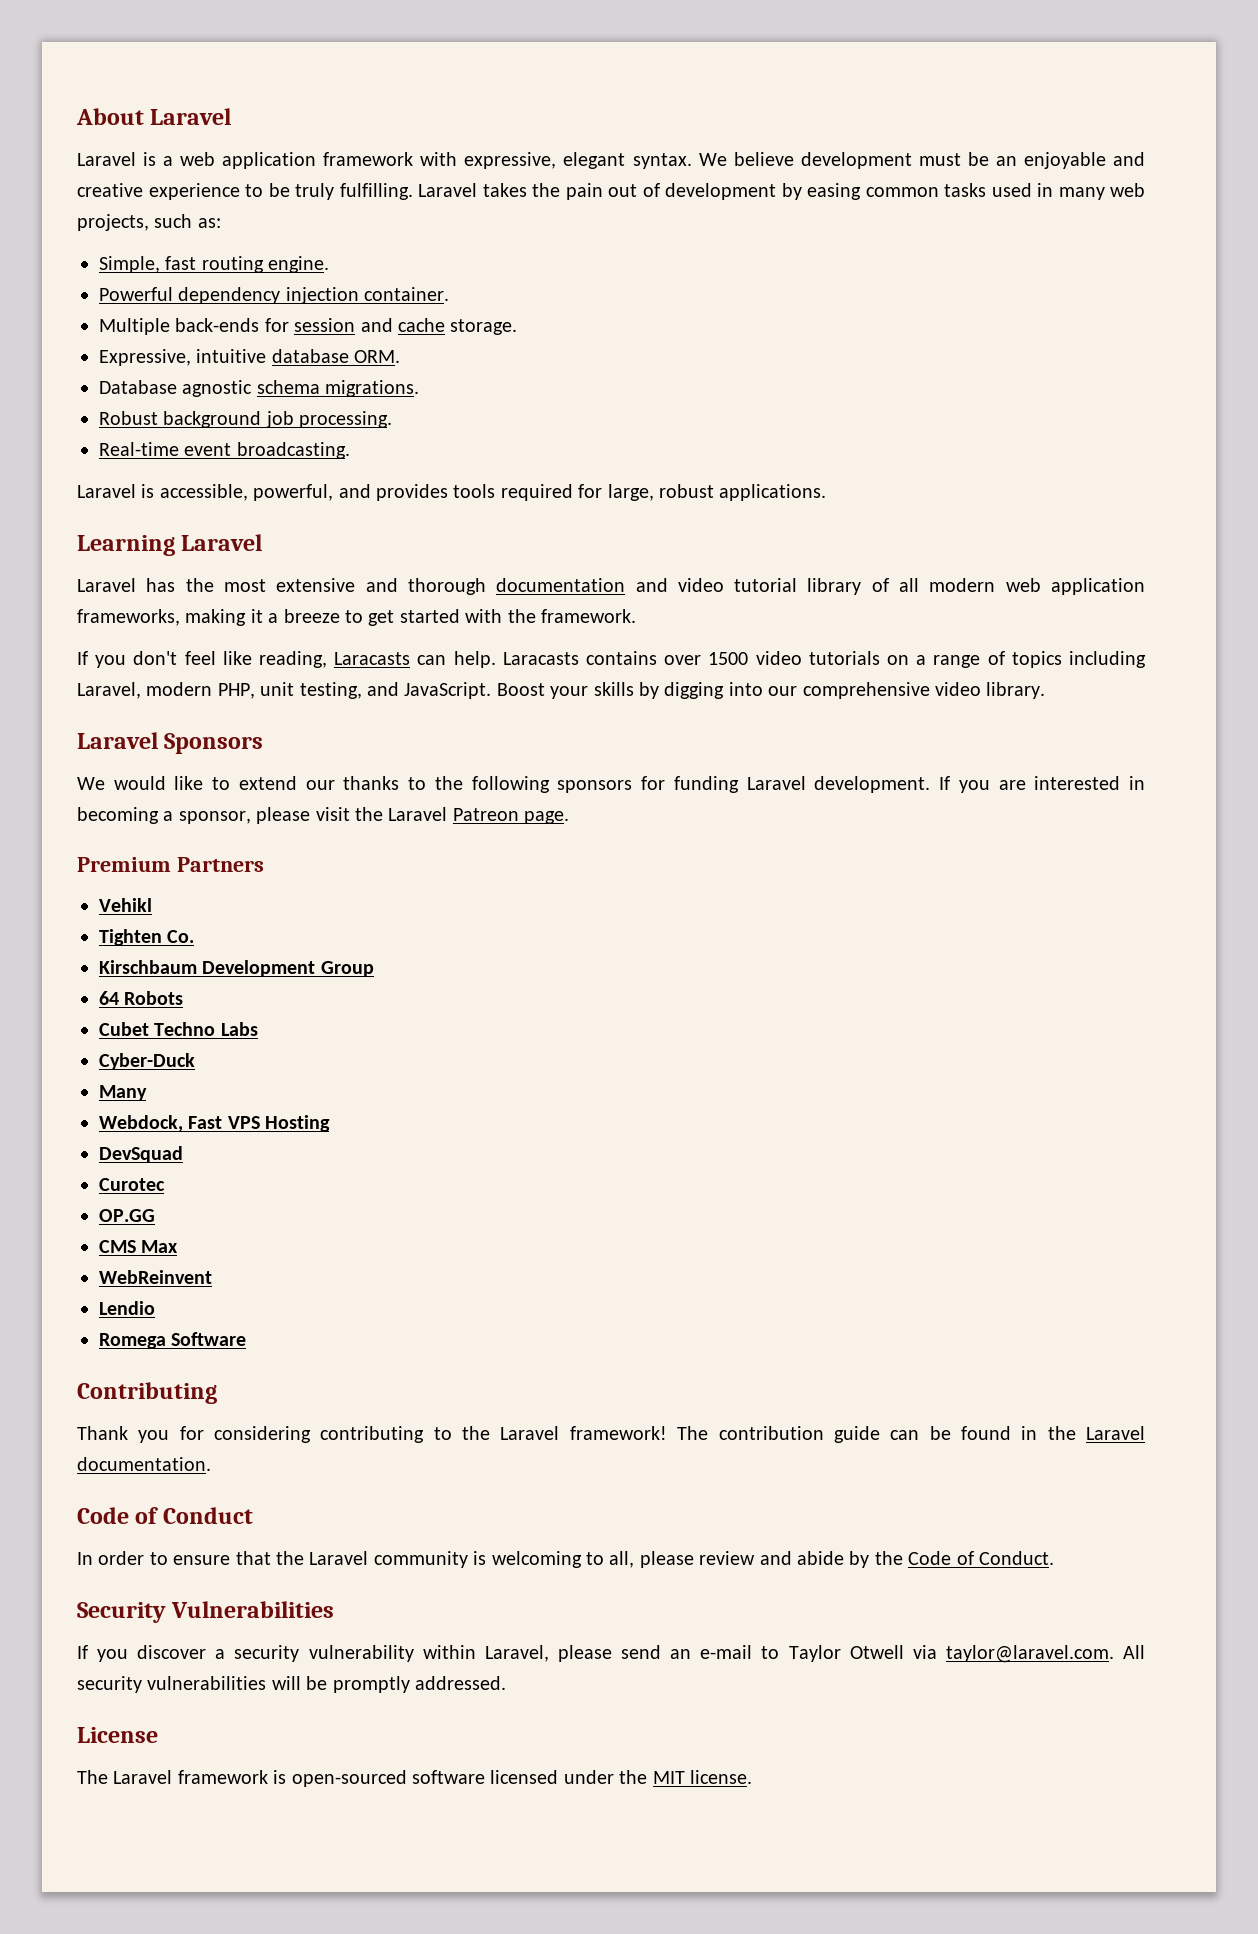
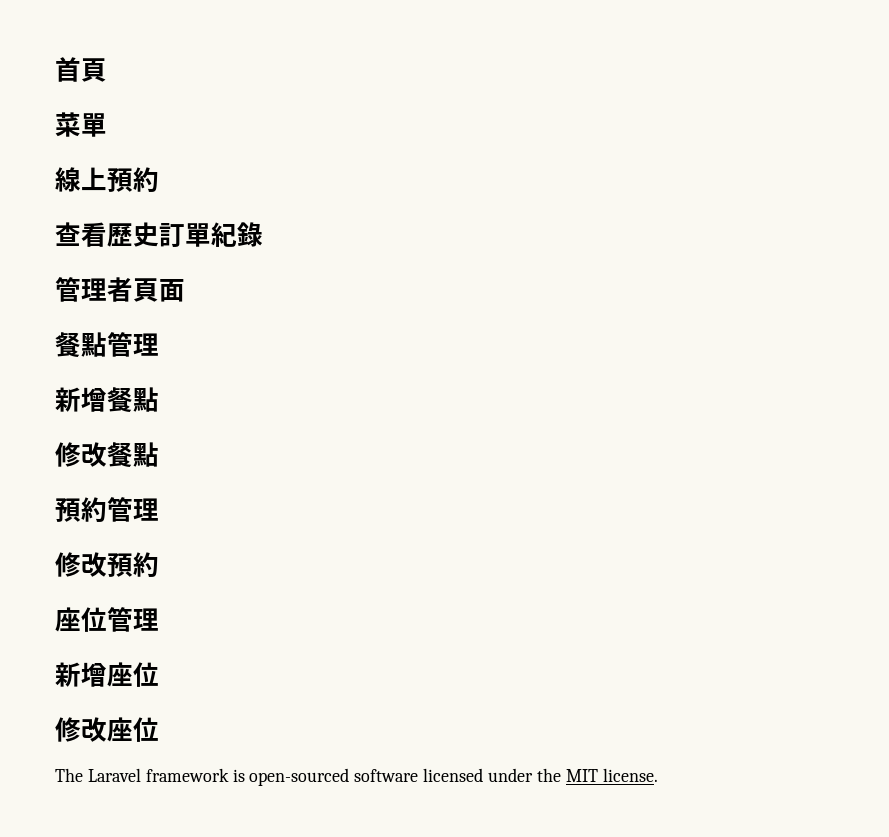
[76,108,232,125] [77,152,1145,169] [77,183,1145,200] [77,214,221,231] [99,256,330,273] [99,287,450,304] [99,318,518,335] [99,349,401,366] [99,380,420,397] [99,411,393,428] [99,442,350,459] [77,484,827,501] [77,534,263,556] [77,578,1145,595] [77,609,636,626] [77,651,1147,668] [77,682,1046,699] [77,732,264,754] [77,776,1145,793] [77,807,570,824] [77,857,264,872] [99,898,152,912] [99,929,195,946] [99,960,374,977] [99,991,184,1005] [99,1022,258,1036] [99,1053,195,1070] [99,1085,147,1101] [99,1115,331,1132] [99,1146,183,1163] [99,1178,165,1191] [99,1209,155,1222] [99,1240,179,1253] [99,1270,212,1284] [99,1301,155,1315] [99,1332,247,1349] [77,1382,217,1404] [77,1426,1146,1443] [77,1457,211,1471] [77,1507,253,1524] [77,1551,1054,1568] [77,1601,335,1623] [77,1645,1145,1663] [77,1676,506,1693] [77,1727,158,1743] About Laravel // Laravel is a web application framework with expressive, elegant syntax. We believe development must be an enjoyable and creative experience to be truly fulfilling. Laravel takes the pain out of development by easing common tasks used in many web projects, such as: // Simple, fast routing engine. // Powerful dependency injection container. // Multiple back-ends for session and cache storage. // Expressive, intuitive database ORM. // Database agnostic schema migrations. // Robust background job processing. // Real-time event broadcasting. // Laravel is accessible, powerful, and provides tools required for large, robust applications. // Learning Laravel // Laravel has the most extensive and thorough documentation and video tutorial library of all modern web application frameworks, making it a breeze to get started with the framework. // If you don't feel like reading, Laracasts can help. Laracasts contains over 1500 video tutorials on a range of topics including Laravel, modern PHP, unit testing, and JavaScript. Boost your skills by digging into our comprehensive video library. // Laravel Sponsors // We would like to extend our thanks to the following sponsors for funding Laravel development. If you are interested in becoming a sponsor, please visit the Laravel Patreon page. // Premium Partners // Vehikl // Tighten Co. // Kirschbaum Development Group // 64 Robots // Cubet Techno Labs // Cyber-Duck // Many // Webdock, Fast VPS Hosting // DevSquad // Curotec // OP.GG // CMS Max // WebReinvent // Lendio // Romega Software // Contributing // Thank you for considering contributing to the Laravel framework! The contribution guide can be found in the Laravel documentation. // Code of Conduct // In order to ensure that the Laravel community is welcoming to all, please review and abide by the Code of Conduct. // Security Vulnerabilities // If you discover a security vulnerability within Laravel, please send an e-mail to Taylor Otwell via taylor@laravel.com. All security vulnerabilities will be promptly addressed. // License -> [55,57,107,82] [55,112,107,137] [55,167,159,192] [55,222,263,248] [55,277,185,302] [55,332,159,357] [55,387,159,412] [55,442,159,467] [55,497,159,522] [55,552,159,577] [55,607,159,632] [55,662,159,687] [55,717,159,742] 首頁 // 菜單 // 線上預約 // 查看歷史訂單紀錄 // 管理者頁面 // 餐點管理 // 新增餐點 // 修改餐點 // 預約管理 // 修改預約 // 座位管理 // 新增座位 // 修改座位

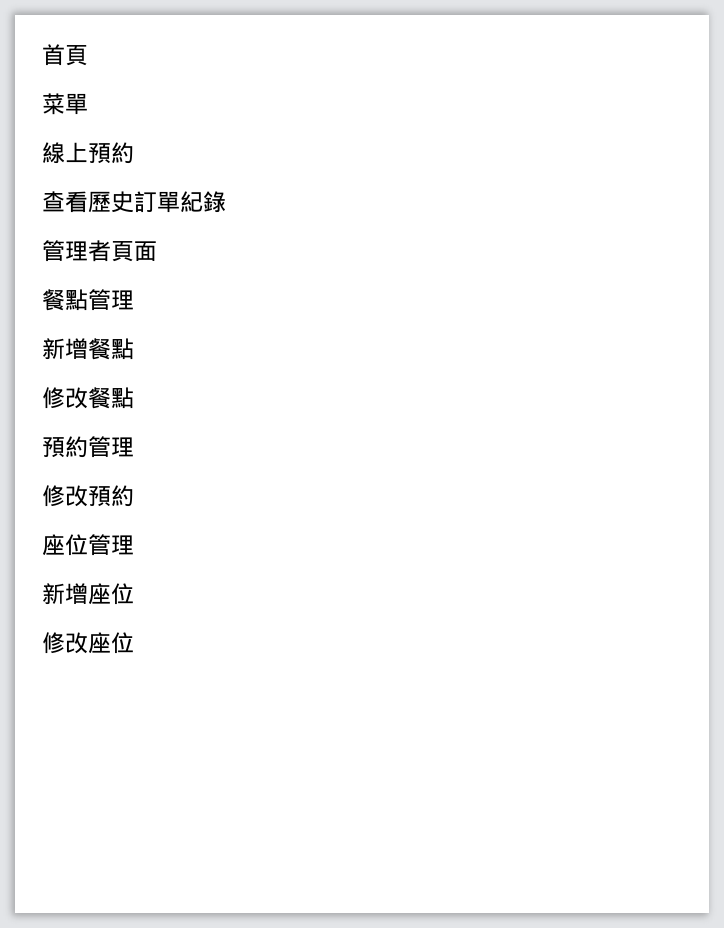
[55,768,658,786] // The Laravel framework is open-sourced software licensed under the MIT license. -> (134, 643) none

